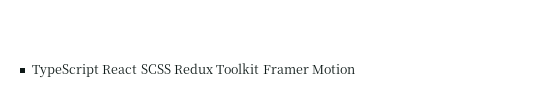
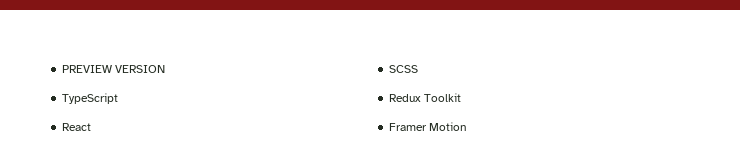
(31, 71) none -> [62,65,166,73] PREVIEW VERSION //
(99, 71) none -> (119, 98) //
(138, 69) none -> (92, 127) //
(171, 69) none -> (419, 69) //
(260, 68) none -> (462, 97) //

